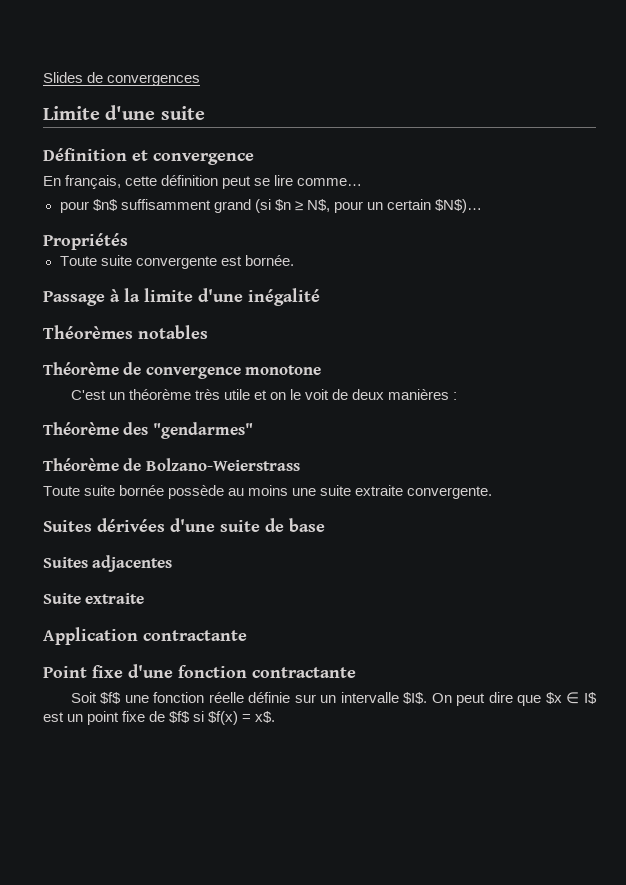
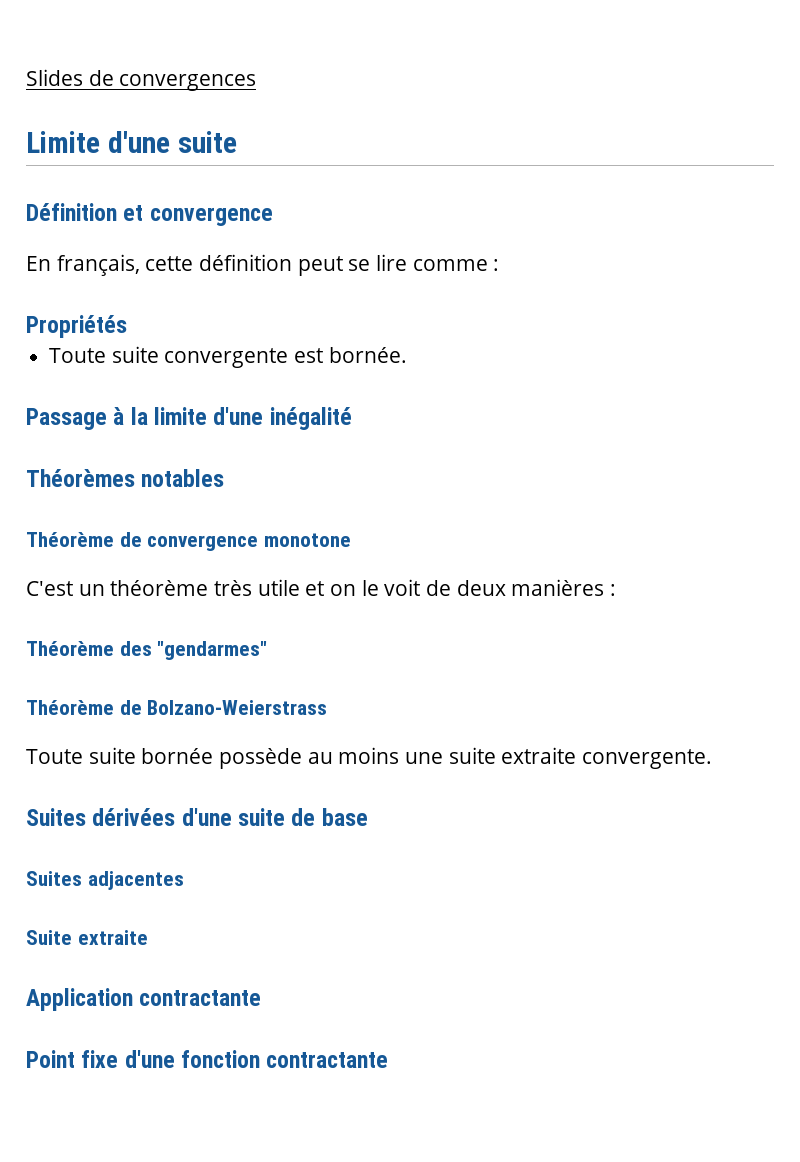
[297,178,363,186] [59,199,483,213] comme… // pour $n$ suffisamment grand (si $n ≥ N$, pour un certain $N$)… -> [412,259,500,271] comme :
[70,692,597,706] [43,711,276,725] // Soit $f$ une fonction réelle définie sur un intervalle $I$. On peut dire que $x ∈ I$ est un point fixe de $f$ si $f(x) = x$. -> (389, 1060) none

